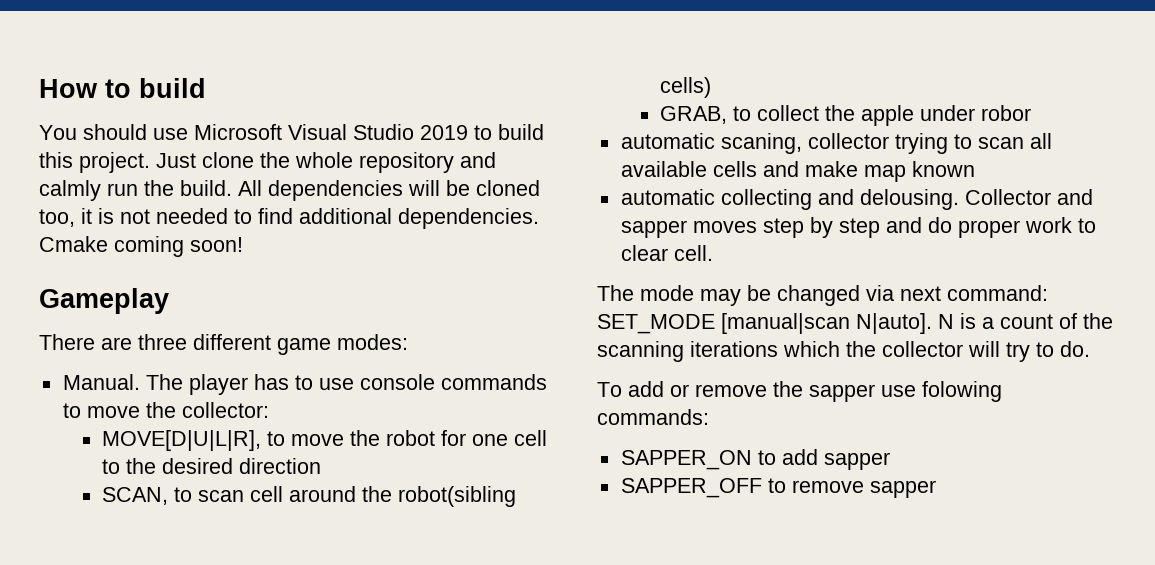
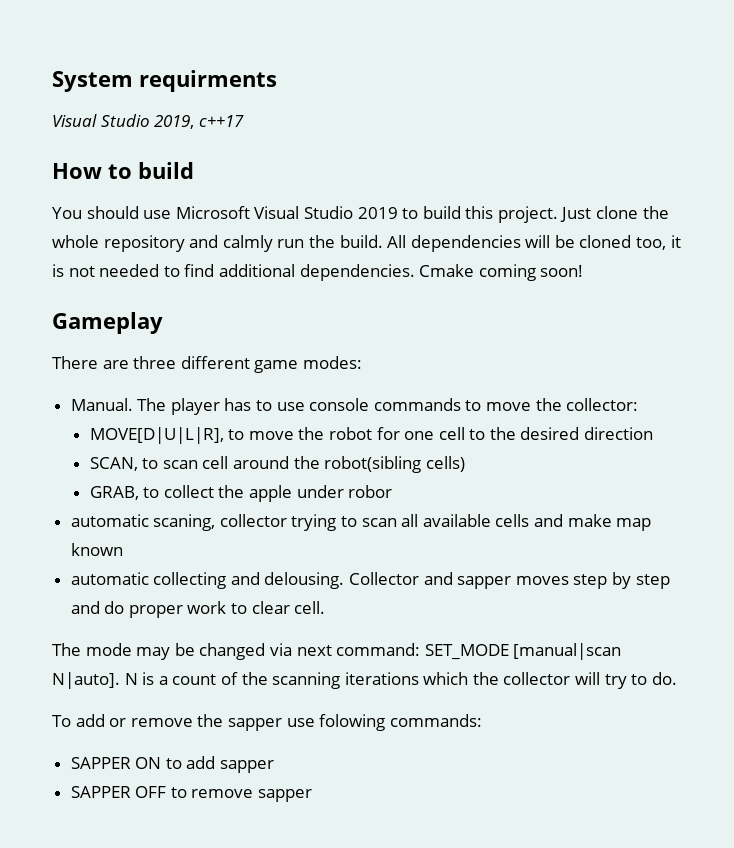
(39, 88) none -> [52,70,277,92] [52,114,244,129] System requirments // Visual Studio 2019, c++17 //
[620,450,752,470] SAPPER_ON -> [70,757,162,769] SAPPER ON
[620,478,762,498] SAPPER_OFF -> [70,786,167,798] SAPPER OFF

